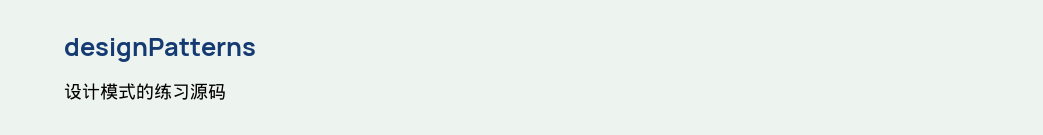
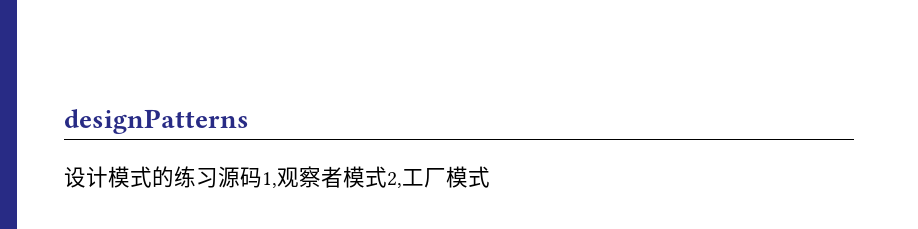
(226, 92) none -> [262,166,490,188] 1,观察者模式2,工厂模式

